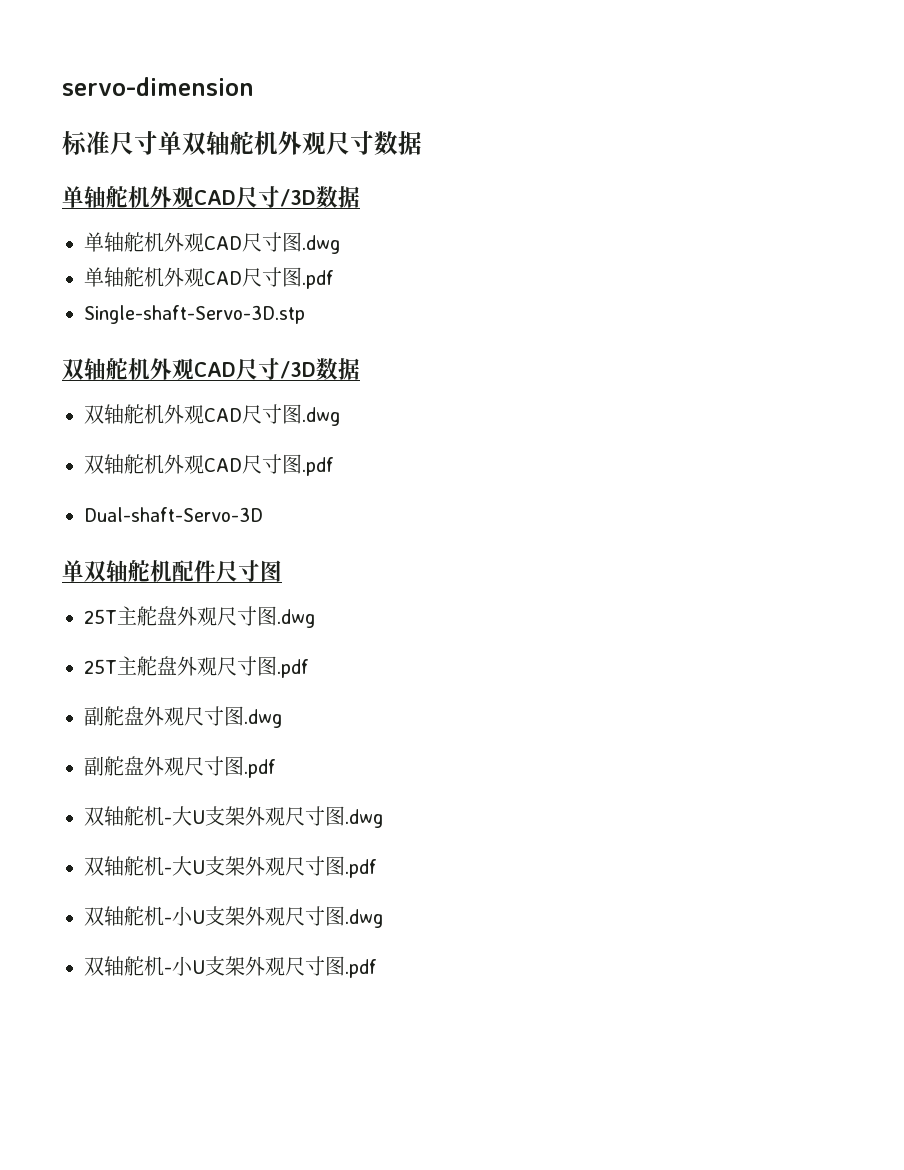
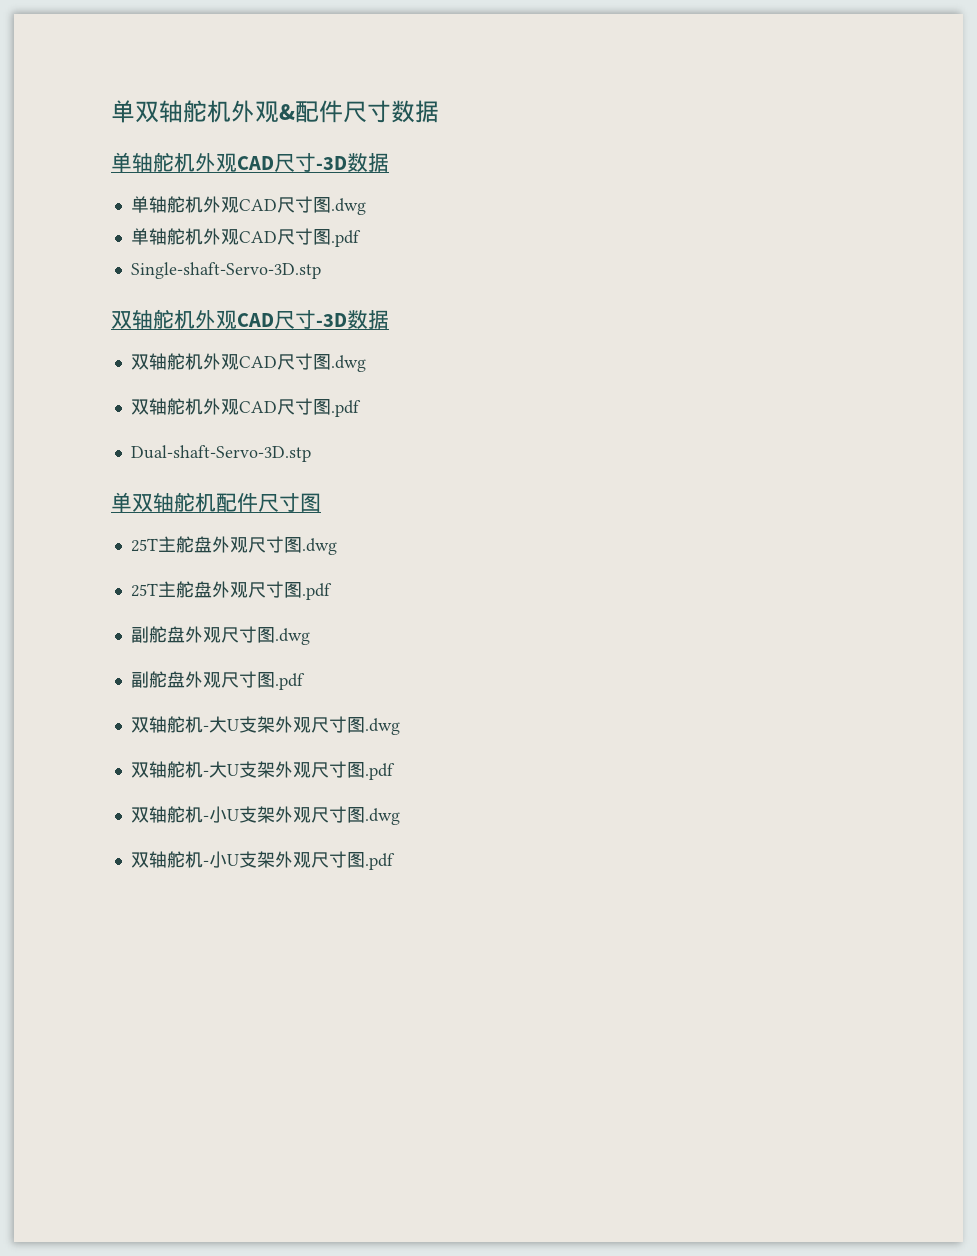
[62,77,254,96] [62,131,158,155] servo-dimension // 标准尺寸 -> (111, 111) none
(326, 143) none -> [279,100,343,123] &配件
[280,189,316,207] /3D -> [316,156,347,170] -3D
[280,361,316,379] /3D -> [316,313,347,327] -3D
[84,507,263,522] Dual-shaft-Servo-3D -> [130,445,311,462] Dual-shaft-Servo-3D.stp

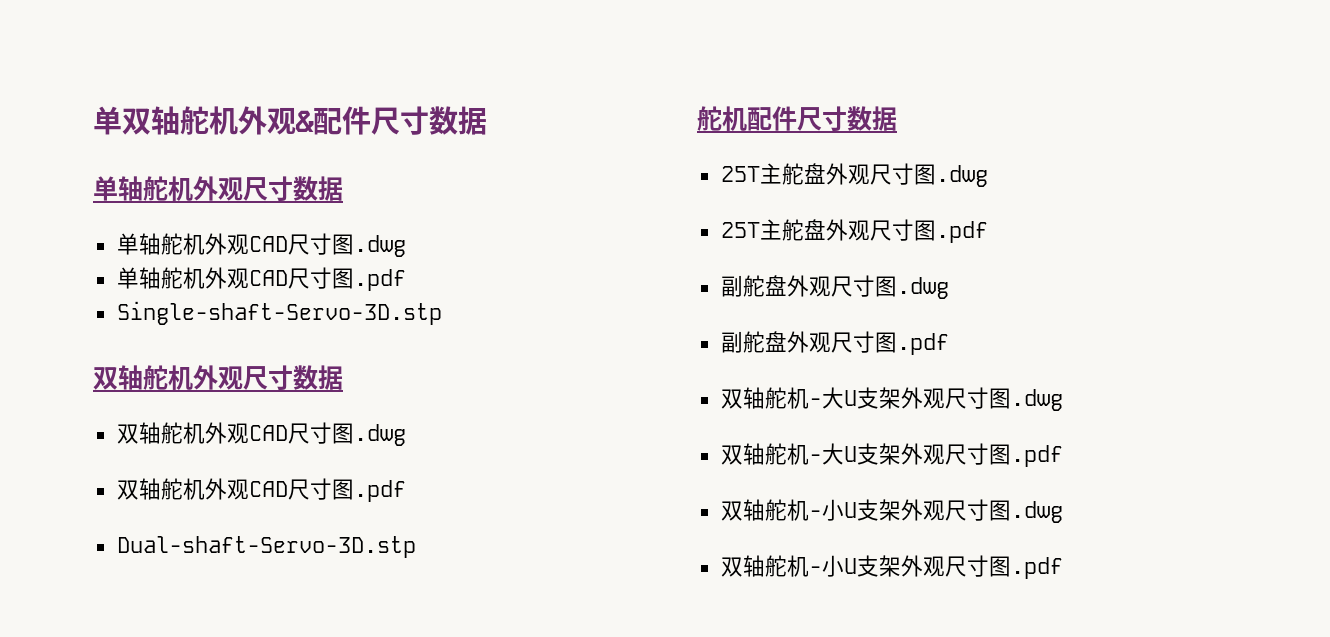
[237,153,347,172] CAD尺寸-3D -> [243,176,293,202] 尺寸
[237,310,347,329] CAD尺寸-3D -> [243,365,293,391] 尺寸
[111,492,174,513] 单双轴 -> (416, 547) none
[300,493,321,512] 图 -> [847,106,897,131] 数据

